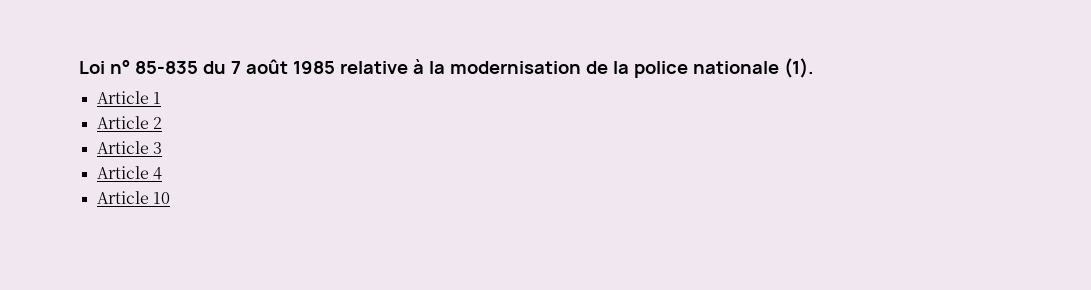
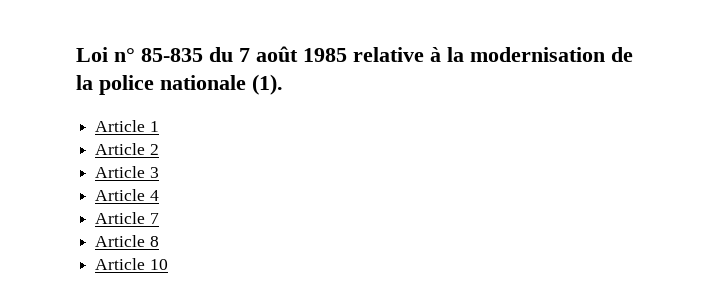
(162, 173) none -> [95,212,159,224] [95,235,159,247] // Article 7 // Article 8

